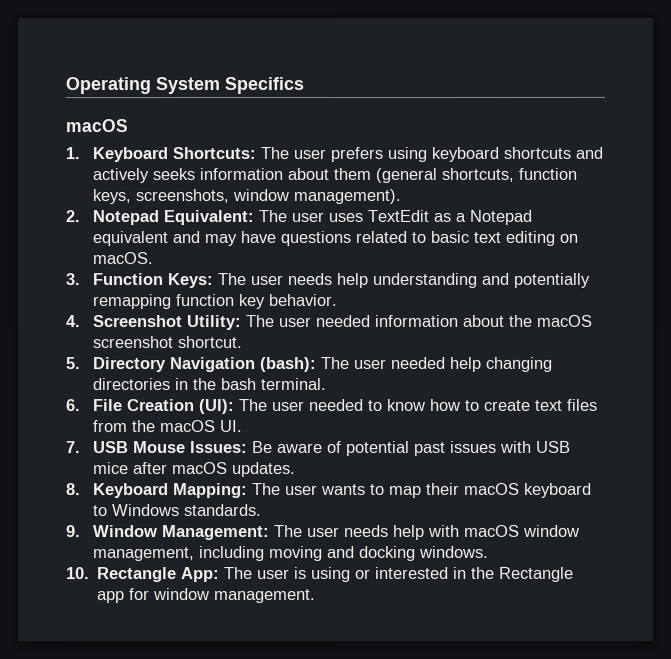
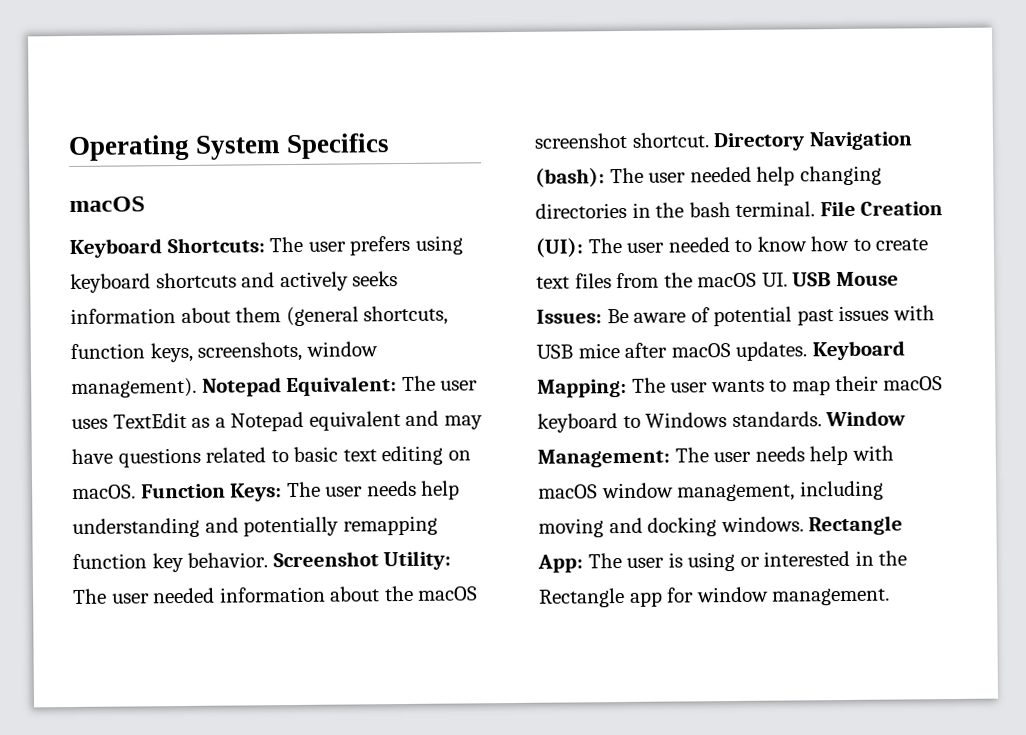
[65,147,80,160] 1. -> (145, 204) none
[65,210,80,223] // 2. -> (197, 388) none
[65,273,80,286] // 3. -> (136, 492) none
[65,315,80,328] // 4. -> (269, 560) none
[66,357,81,370] // 5. -> (710, 140) none
[66,399,81,412] // 6. -> (816, 209) none
[66,441,81,454] // 7. -> (788, 279) none
[66,483,81,496] // 8. -> (808, 351) none
[66,525,81,538] // 9. -> (822, 419) none
[66,567,90,580] // 10. -> (804, 524) none

